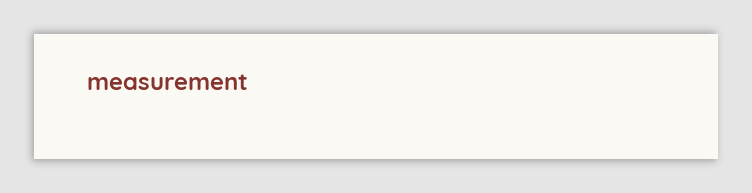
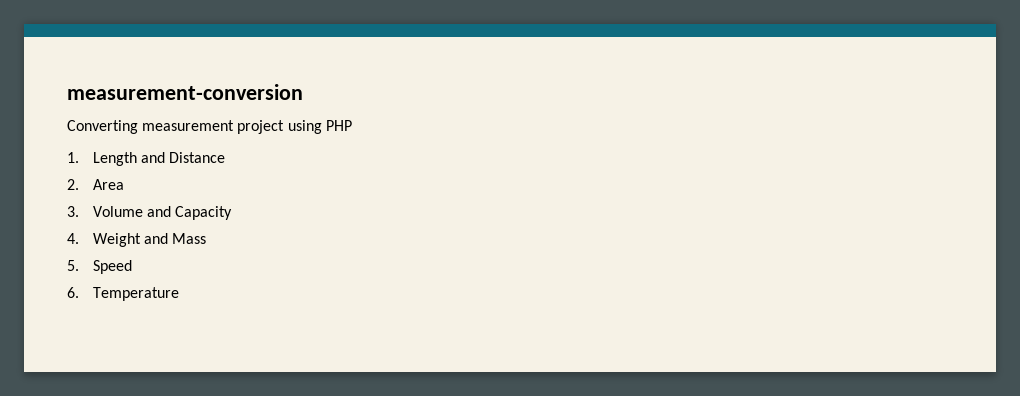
[87,74,248,90] measurement -> [67,84,303,100] [67,120,352,134] [67,152,226,166] [67,179,124,190] [67,206,233,220] [67,233,207,247] [67,260,132,274] [67,287,179,301] measurement-conversion // Converting measurement project using PHP // 1. Length and Distance // 2. Area // 3. Volume and Capacity // 4. Weight and Mass // 5. Speed // 6. Temperature

